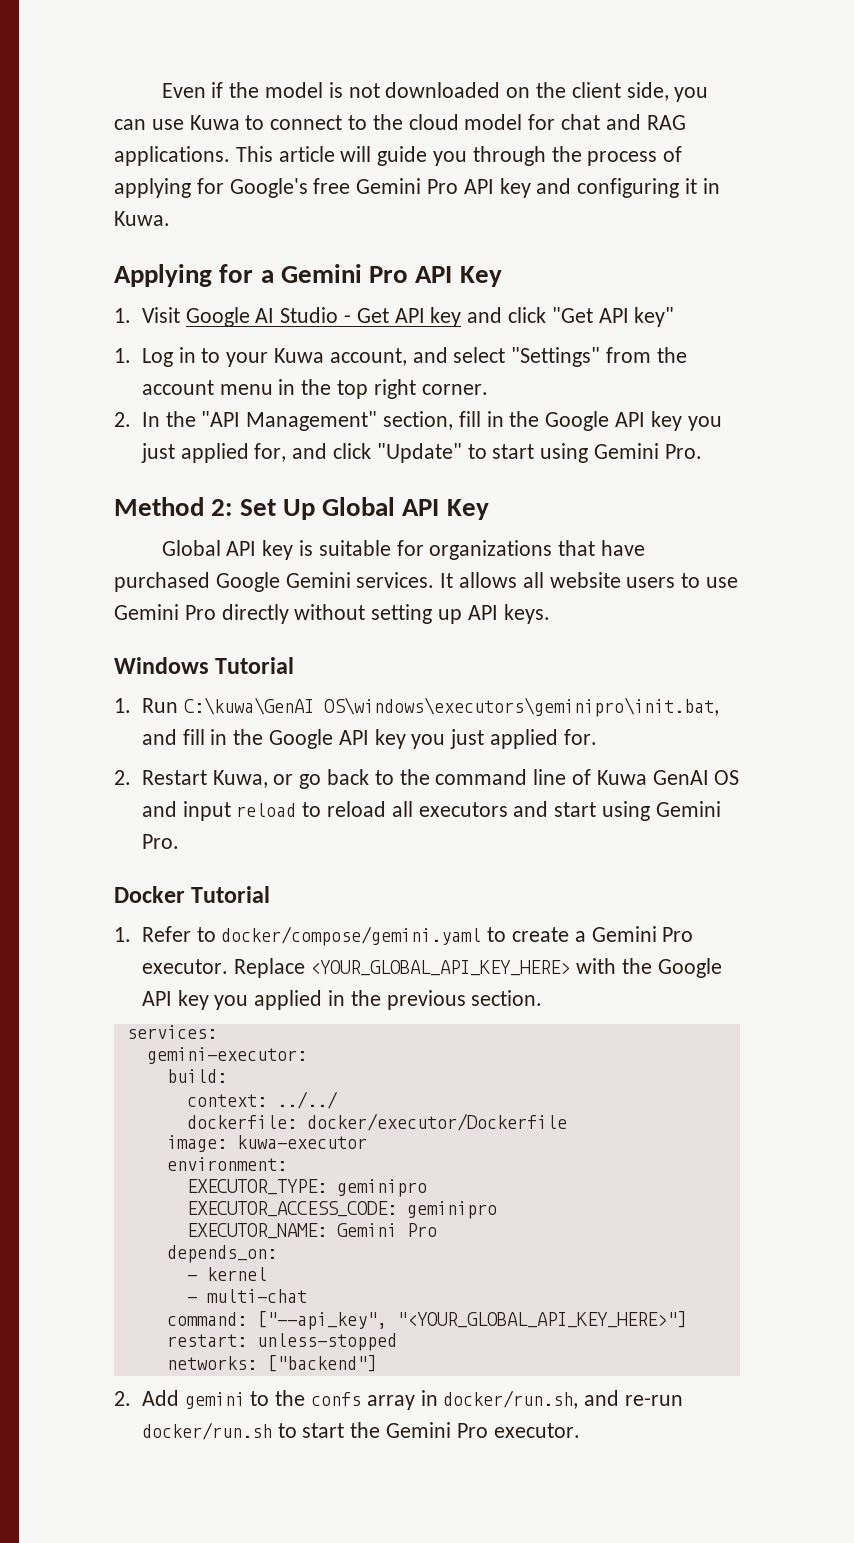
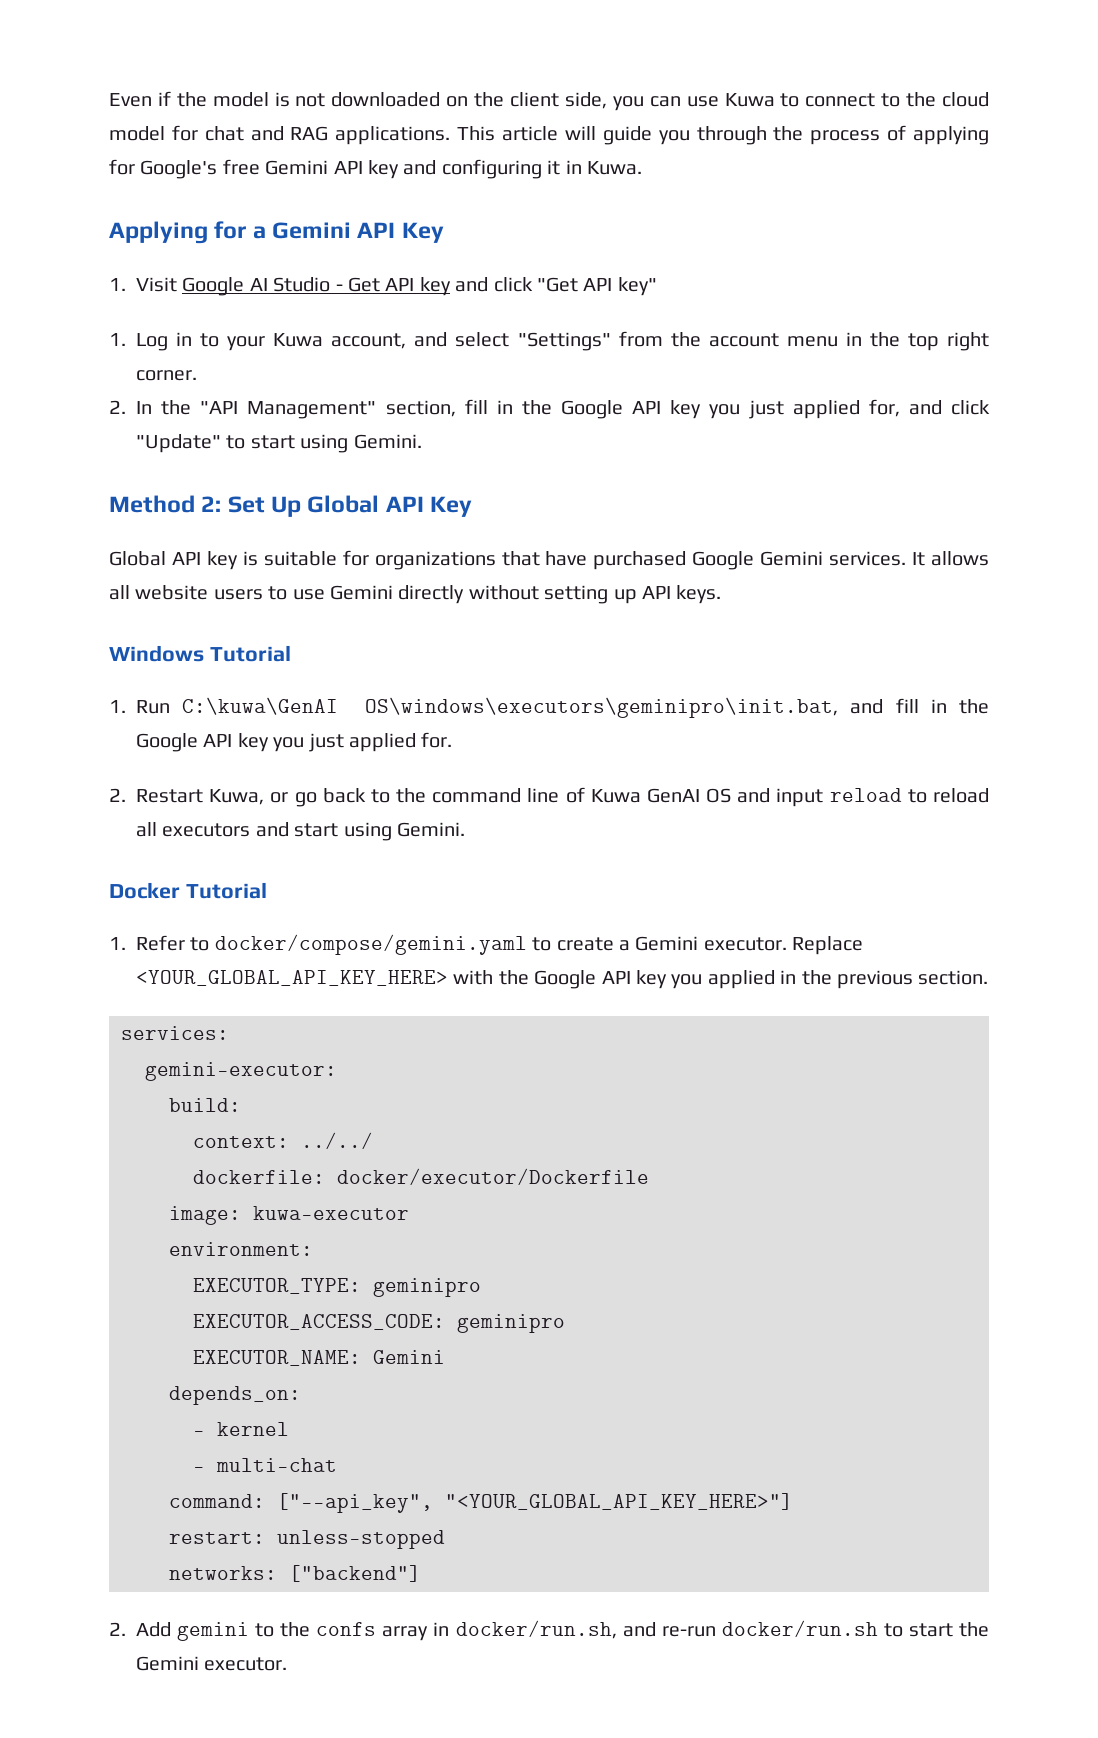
[427,179,459,194] Pro -> (329, 167) none
[369,266,409,283] Pro -> (352, 230) none
[593,443,702,459] Gemini Pro. -> [353,434,422,449] Gemini.
[184,605,216,620] Pro -> (393, 592) none
[655,801,721,817] [141,834,179,849] Gemini Pro. -> [397,822,465,837] Gemini.
[662,927,694,942] Pro -> (699, 943) none
[406,1223,437,1237] Pro -> (445, 1357) none
[456,1423,488,1438] Pro -> (199, 1663) none

